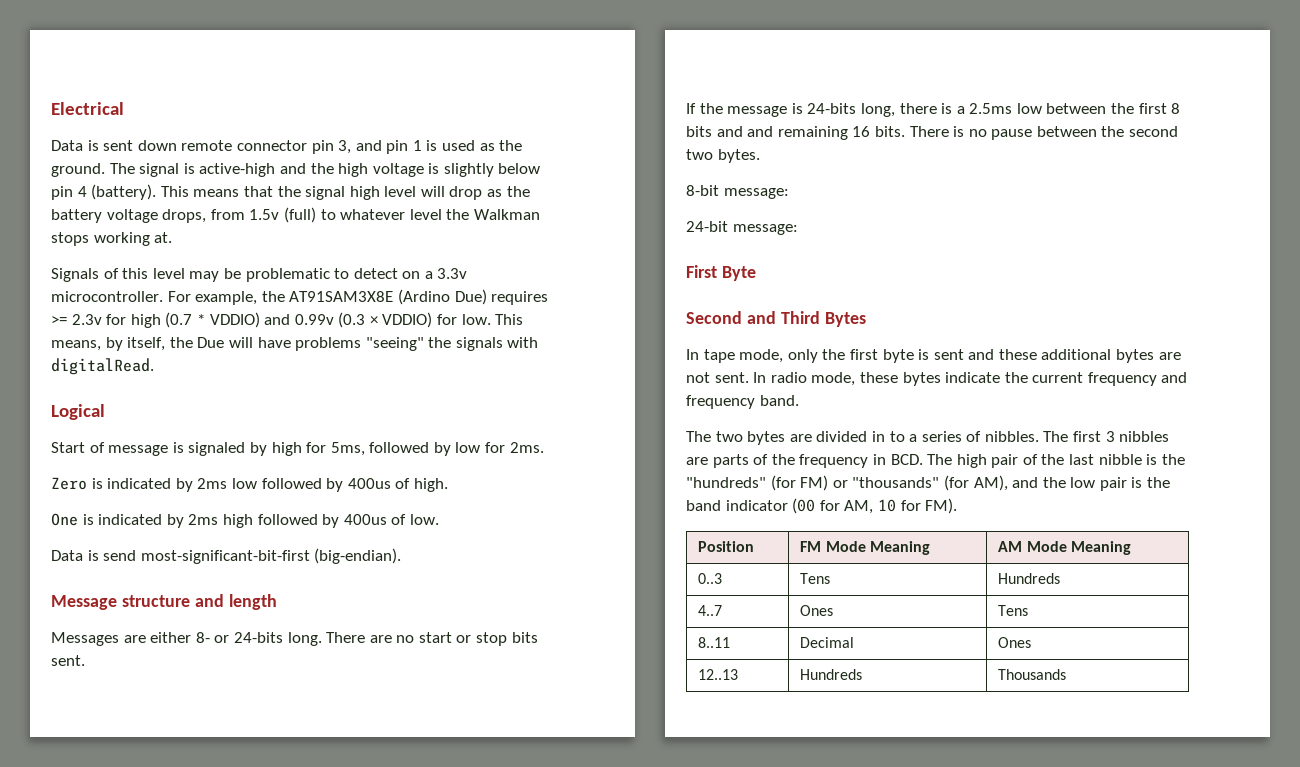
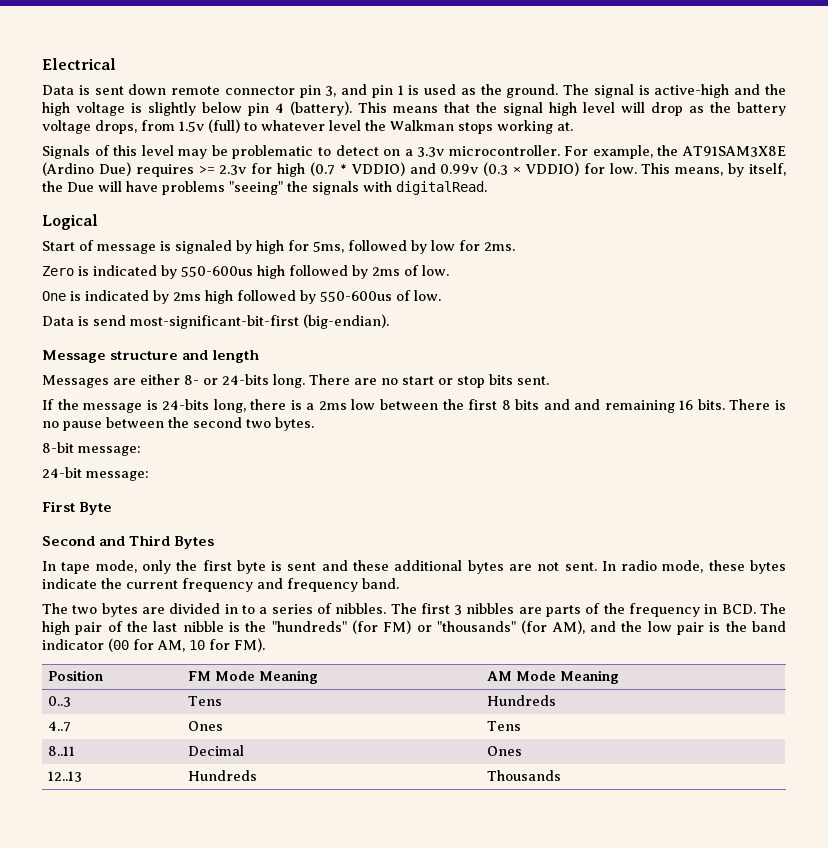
[197,478,448,492] 2ms low followed by 400us of high. -> [181,265,449,279] 550-600us high followed by 2ms of low.
[343,514,387,525] 400us -> [320,291,392,302] 550-600us
[969,103,1013,114] 2.5ms -> [318,401,347,410] 2ms

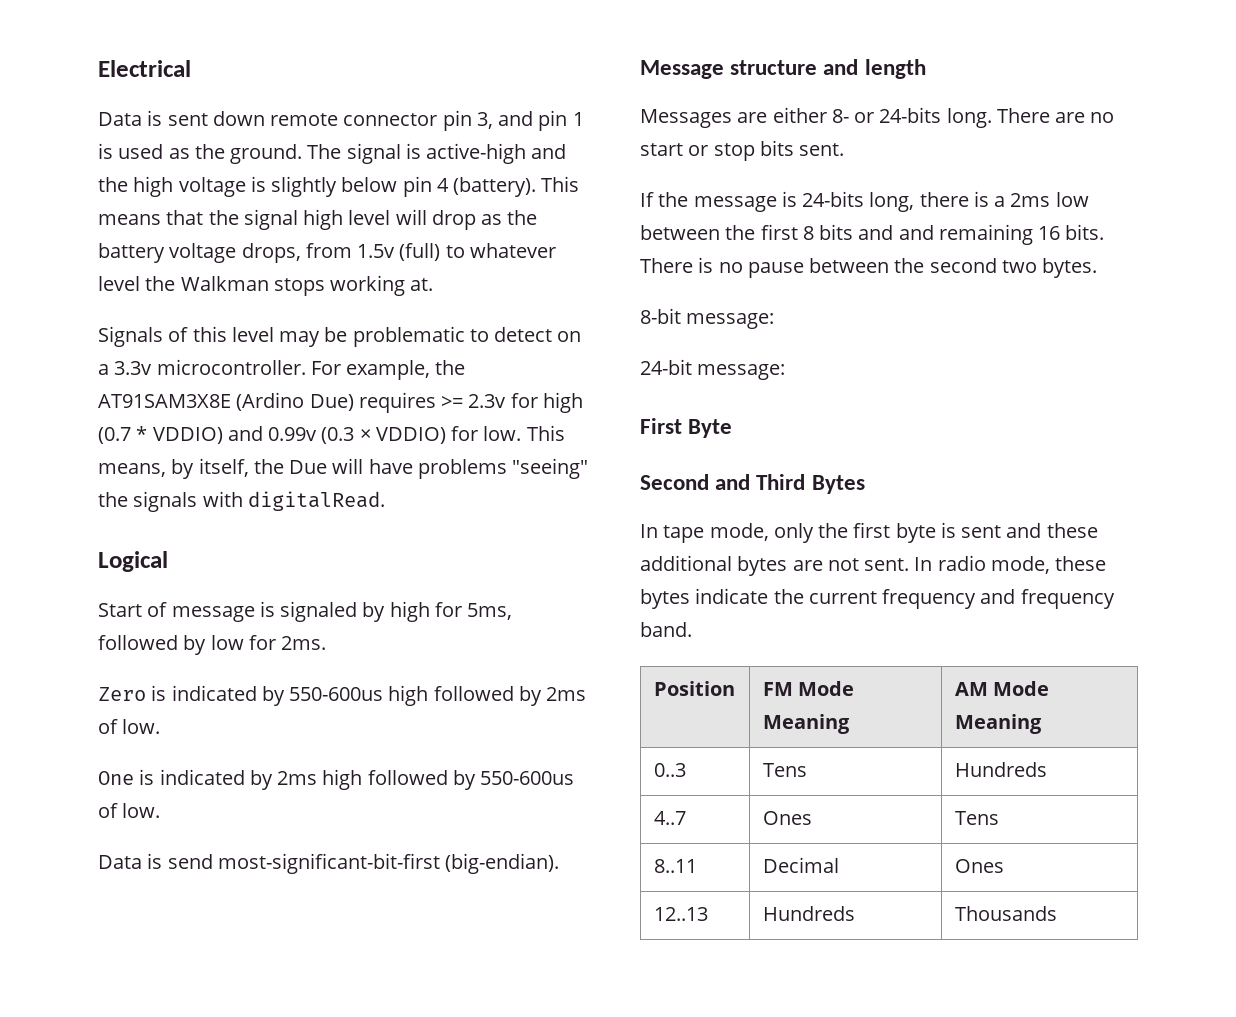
[42,603,787,617] [42,620,787,635] [42,638,265,652] // The two bytes are divided in to a series of nibbles. The first 3 nibbles are parts of the frequency in BCD. The high pair of the last nibble is the "hundreds" (for FM) or "thousands" (for AM), and the low pair is the band indicator (00 for AM, 10 for FM). -> (692, 629) none

